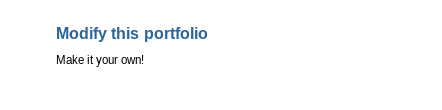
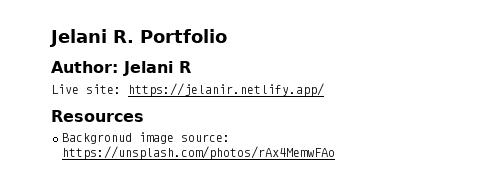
[56,27,208,42] [56,55,145,67] Modify this portfolio // Make it your own! -> [49,29,227,47] [51,61,191,76] [51,83,324,97] [51,110,144,122] [62,132,230,144] [62,146,335,160] Jelani R. Portfolio // Author: Jelani R // Live site: https://jelanir.netlify.app/ // Resources // Backgronud image source: https://unsplash.com/photos/rAx4MemwFAo

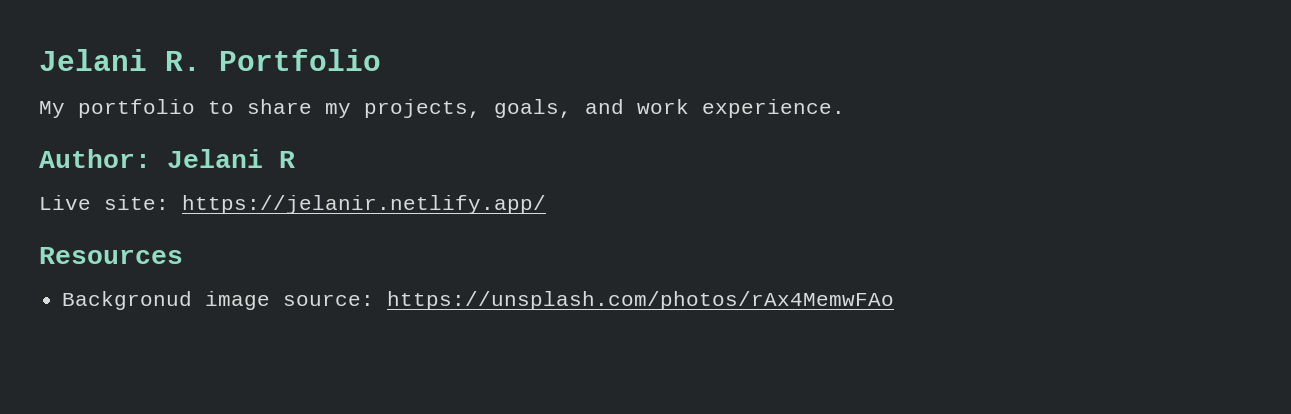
(227, 36) none -> [39,99,845,118] // My portfolio to share my projects, goals, and work experience.

